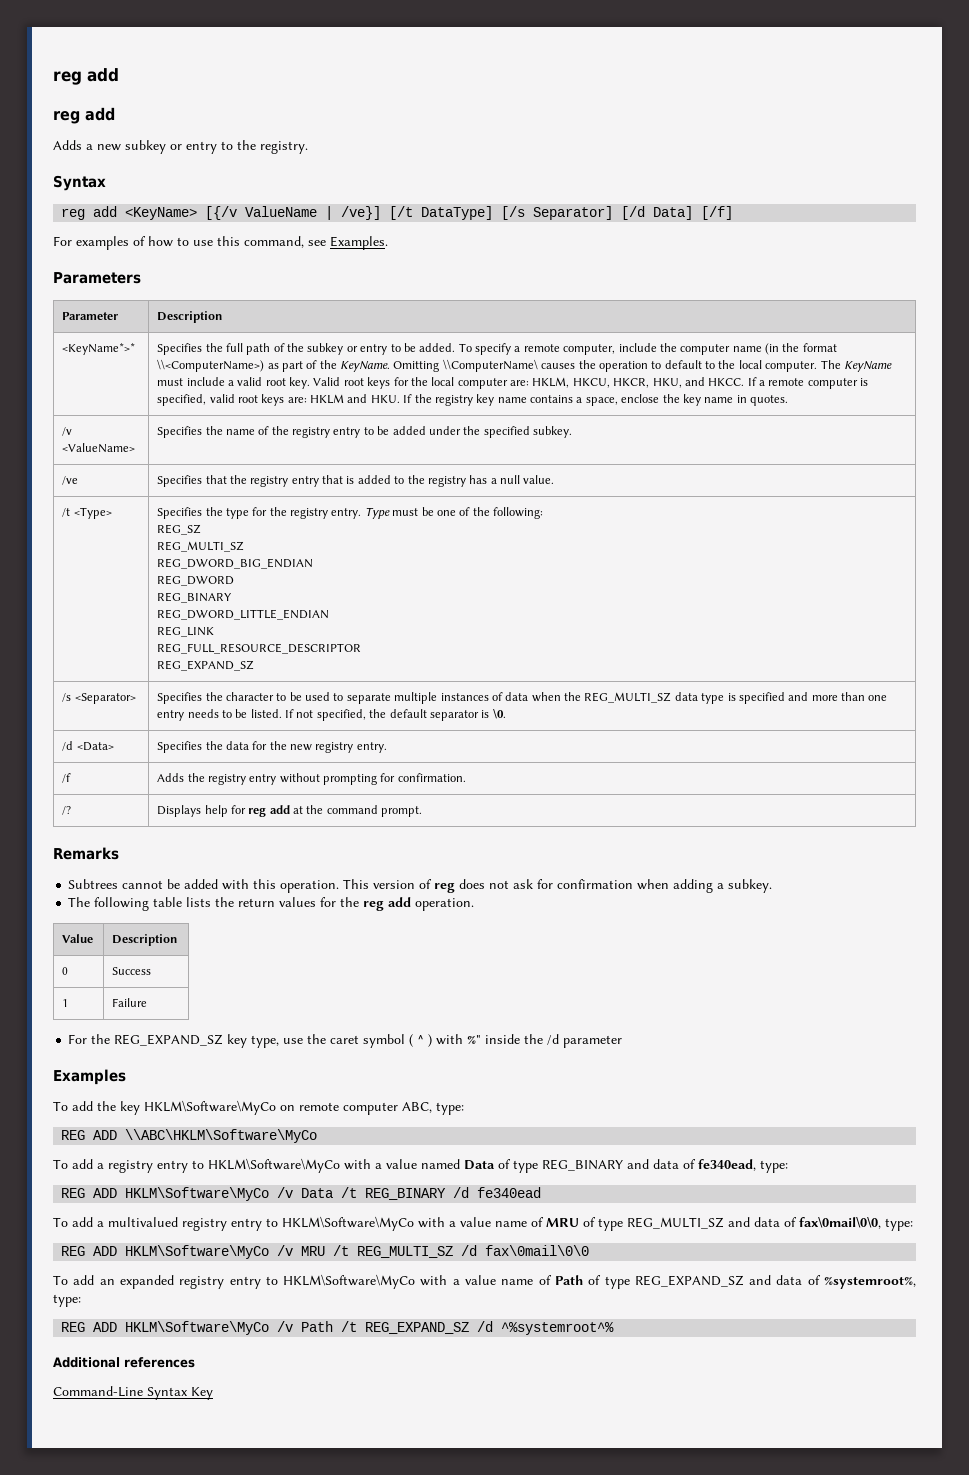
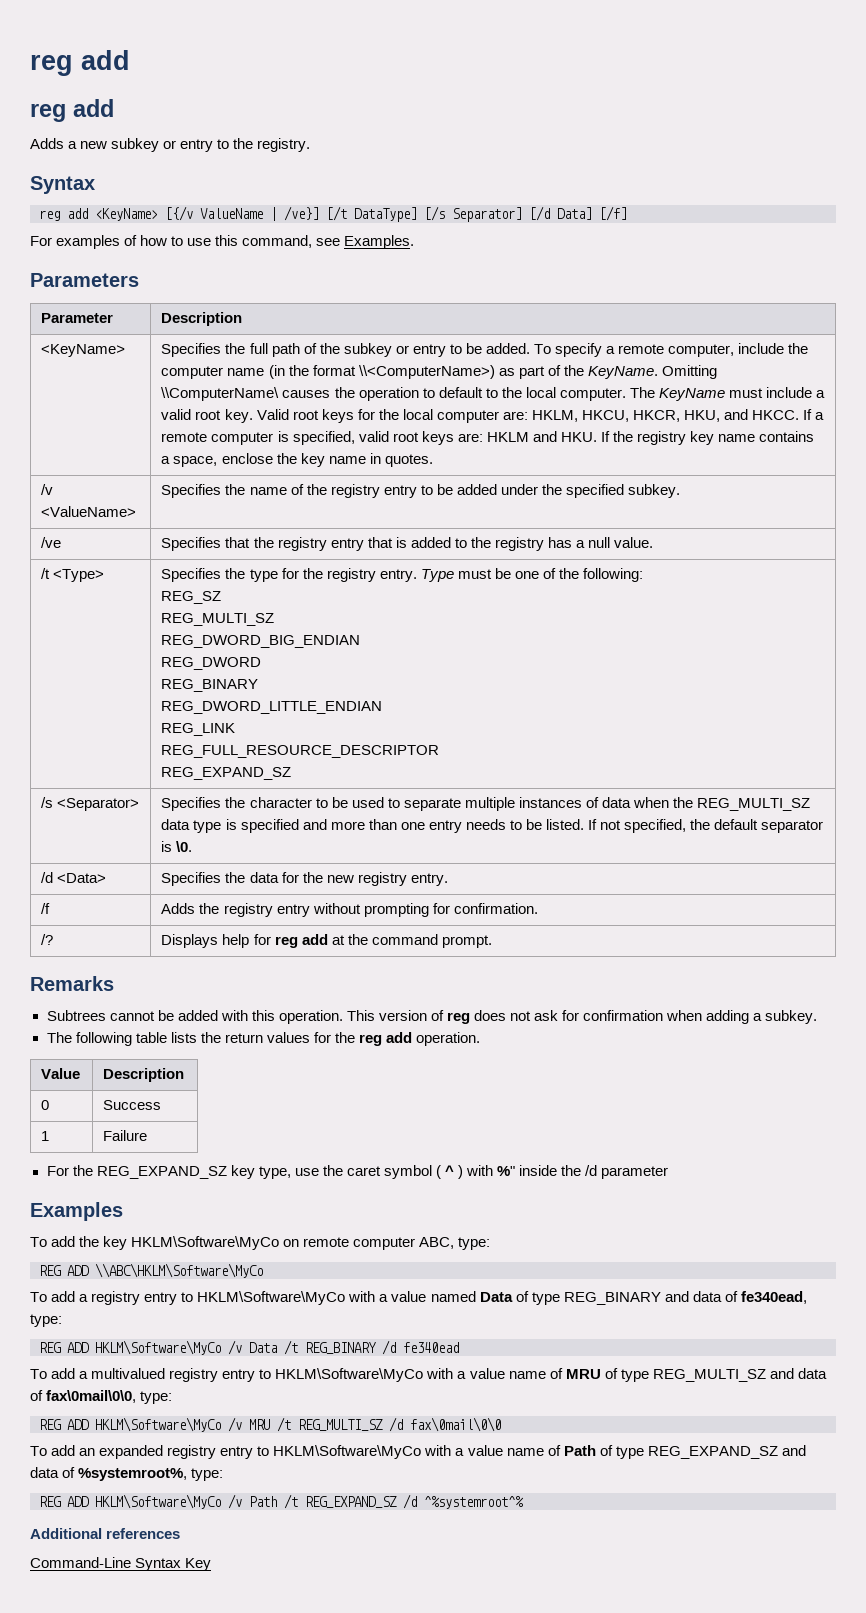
[62,343,136,355] <KeyName*>* -> [41,344,126,357] <KeyName>

